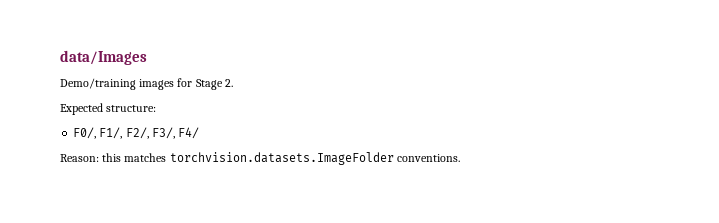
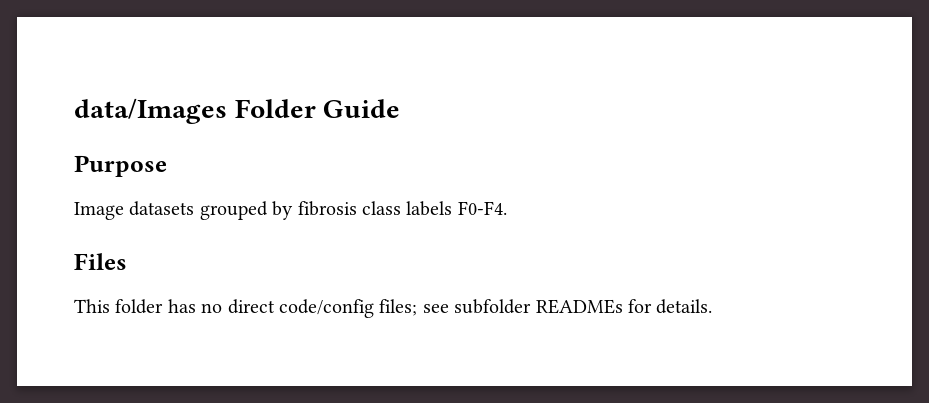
[60,78,233,90] [60,103,157,115] [73,127,200,139] [60,152,460,165] // Demo/training images for Stage 2. // Expected structure: // F0/, F1/, F2/, F3/, F4/ // Reason: this matches torchvision.datasets.ImageFolder conventions. -> [234,99,401,118] [74,155,167,177] [74,201,507,220] [74,253,127,270] [74,299,713,318] Folder Guide // Purpose // Image datasets grouped by fibrosis class labels F0-F4. // Files // This folder has no direct code/config files; see subfolder READMEs for details.

